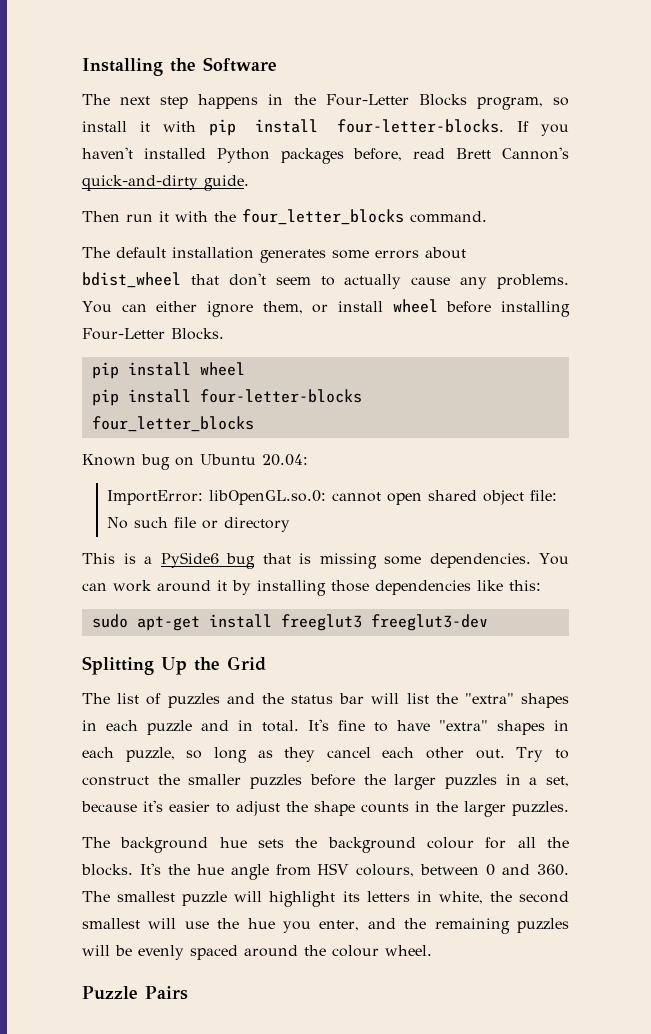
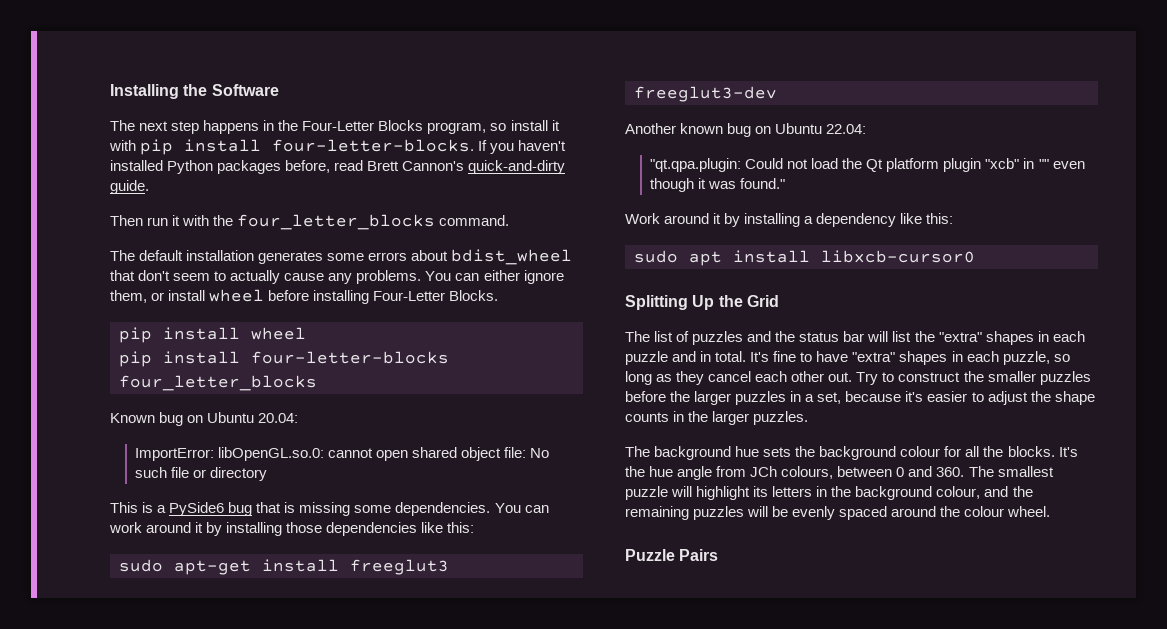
(488, 622) none -> [625,123,867,137] [650,158,1085,172] [650,178,786,192] [625,213,954,227] [634,250,975,266] // Another known bug on Ubuntu 22.04: // "qt.qpa.plugin: Could not load the Qt platform plugin "xcb" in "" even though it was found." // Work around it by installing a dependency like this: // sudo apt install libxcb-cursor0
[317,863,350,875] HSV -> [750,466,778,477] JCh
[438,891,570,904] [82,918,360,933] white, the second smallest will use the hue you enter, -> [831,486,981,500] the background colour,

